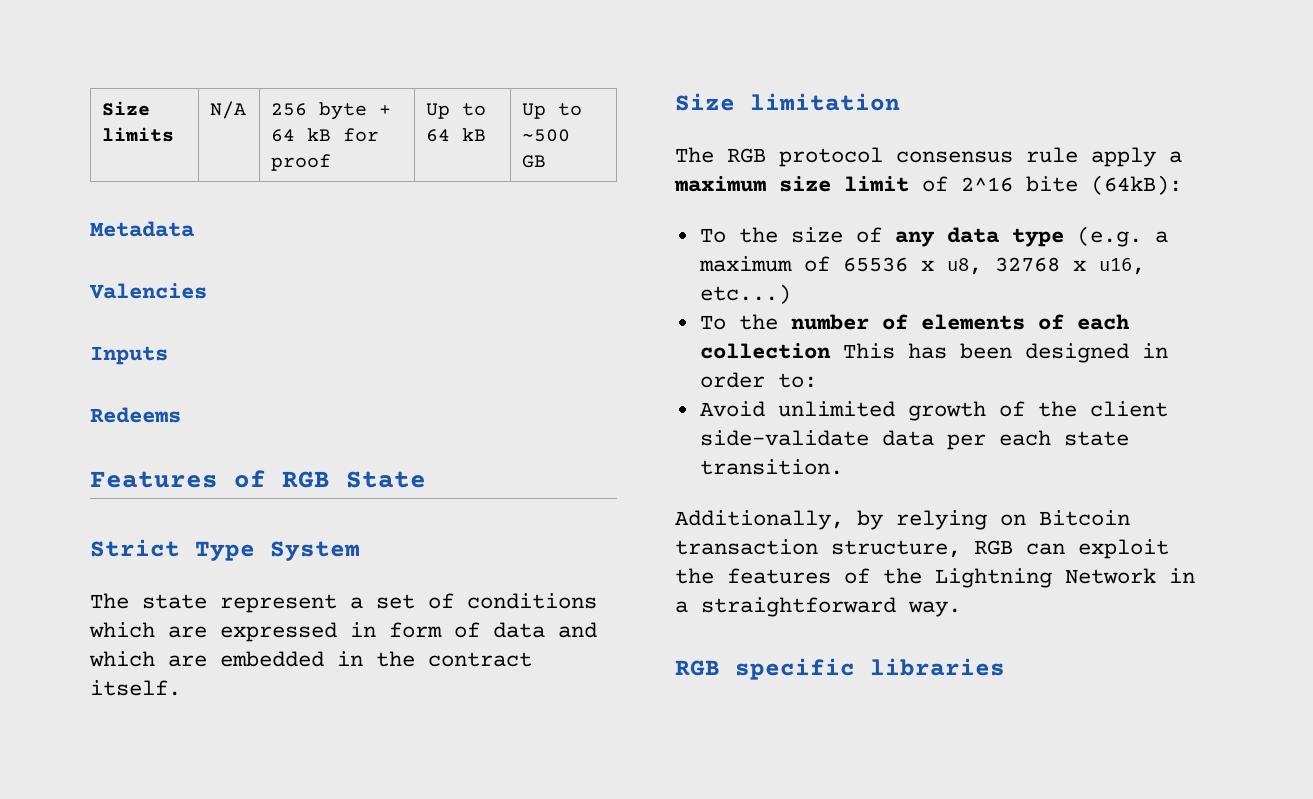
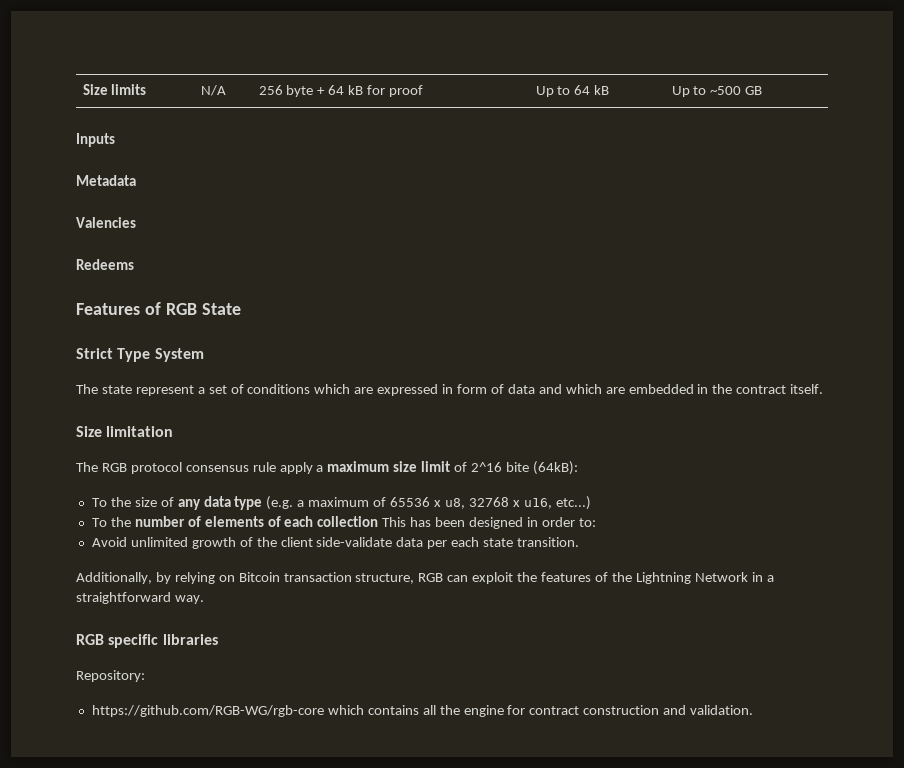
(547, 161) none -> [76,133,115,147] // Inputs
[90,346,168,365] // Inputs -> (136, 222) none
(1005, 667) none -> [76,670,145,682] [91,705,754,717] // Repository: // https://github.com/RGB-WG/rgb-core which contains all the engine for contract construction and validation.

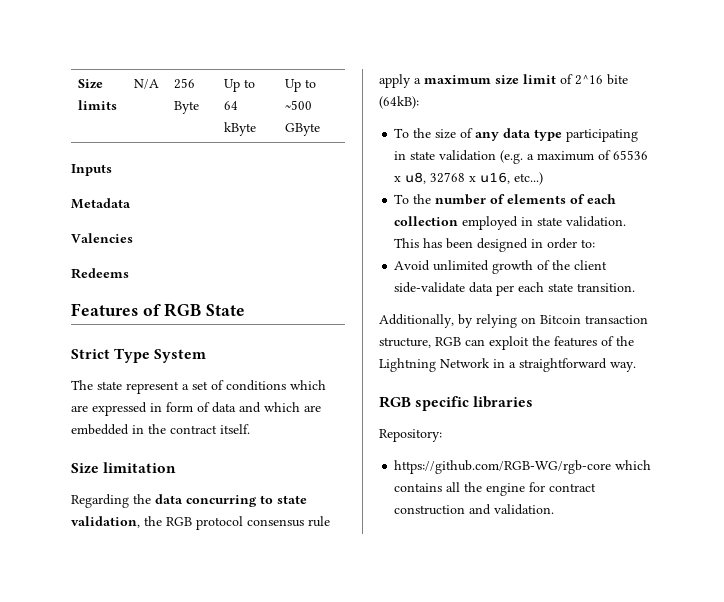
[286,85,424,97] byte + 64 kB for proof -> [174,101,200,114] Byte
[594,85,610,95] kB -> [224,122,257,136] kByte
[745,86,763,95] GB -> [285,123,321,136] GByte
[76,462,98,472] The -> [71,494,307,508] [71,516,162,528] Regarding the data concurring to state validation, the
(263, 503) none -> [566,129,639,142] [394,150,497,161] participating in state validation
(379, 521) none -> [462,216,627,230] employed in state validation.

